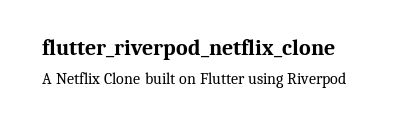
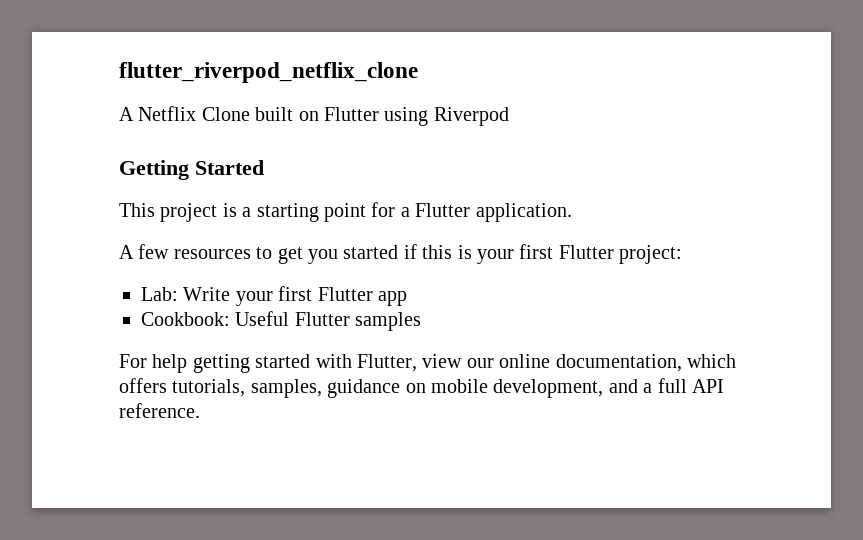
(347, 80) none -> [119,160,264,180] [119,202,572,222] [119,244,683,264] [141,286,407,306] [141,311,422,331] [119,354,736,373] [119,378,724,398] [119,403,200,418] // Getting Started // This project is a starting point for a Flutter application. // A few resources to get you started if this is your first Flutter project: // Lab: Write your first Flutter app // Cookbook: Useful Flutter samples // For help getting started with Flutter, view our online documentation, which offers tutorials, samples, guidance on mobile development, and a full API reference.

